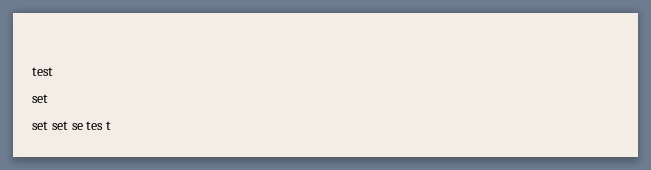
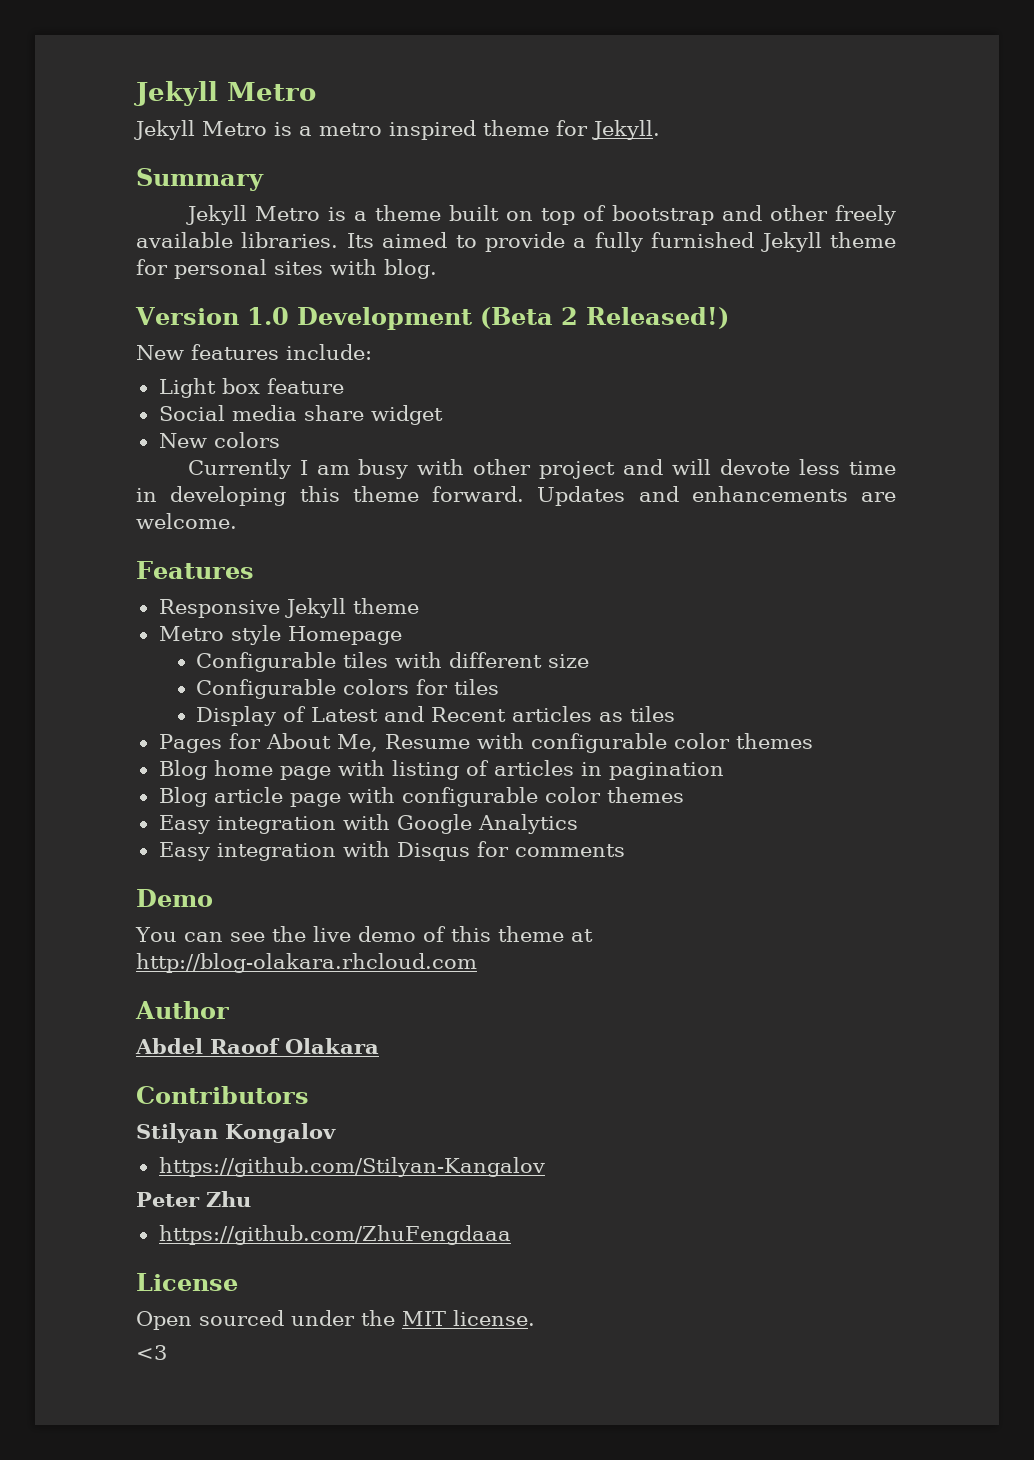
[32,67,53,76] [32,94,48,103] [32,121,112,130] test // set // set set se tes t -> [134,81,316,106] [134,120,660,140] [136,168,264,191] [185,205,896,225] [136,232,896,252] [136,259,437,279] [135,307,729,330] [136,344,372,360] [158,378,344,398] [158,405,443,425] [158,432,280,448] [187,459,897,479] [136,486,896,506] [136,513,237,529] [136,561,254,579] [158,598,419,618] [158,625,402,645] [196,652,590,672] [196,679,500,699] [196,706,676,726] [158,733,813,753] [158,760,724,780] [158,787,684,807] [158,814,578,834] [158,841,625,861] [136,889,213,907] [135,926,593,942] [136,953,477,973] [135,1001,229,1019] [135,1038,379,1054] [136,1086,309,1104] [136,1123,336,1143] [158,1157,545,1177] [136,1191,251,1207] [158,1225,511,1245] [136,1273,238,1291] [136,1310,535,1330] [136,1345,167,1360] Jekyll Metro // Jekyll Metro is a metro inspired theme for Jekyll. // Summary // Jekyll Metro is a theme built on top of bootstrap and other freely available libraries. Its aimed to provide a fully furnished Jekyll theme for personal sites with blog. // Version 1.0 Development (Beta 2 Released!) // New features include: // Light box feature // Social media share widget // New colors // Currently I am busy with other project and will devote less time in developing this theme forward. Updates and enhancements are welcome. // Features // Responsive Jekyll theme // Metro style Homepage // Configurable tiles with different size // Configurable colors for tiles // Display of Latest and Recent articles as tiles // Pages for About Me, Resume with configurable color themes // Blog home page with listing of articles in pagination // Blog article page with configurable color themes // Easy integration with Google Analytics // Easy integration with Disqus for comments // Demo // You can see the live demo of this theme at http://blog-olakara.rhcloud.com // Author // Abdel Raoof Olakara // Contributors // Stilyan Kongalov // https://github.com/Stilyan-Kangalov // Peter Zhu // https://github.com/ZhuFengdaaa // License // Open sourced under the MIT license. // <3

